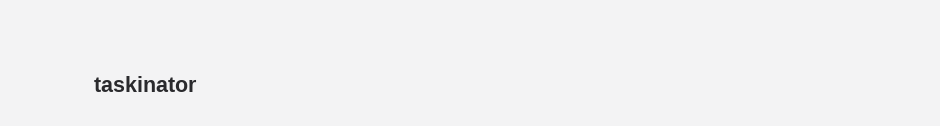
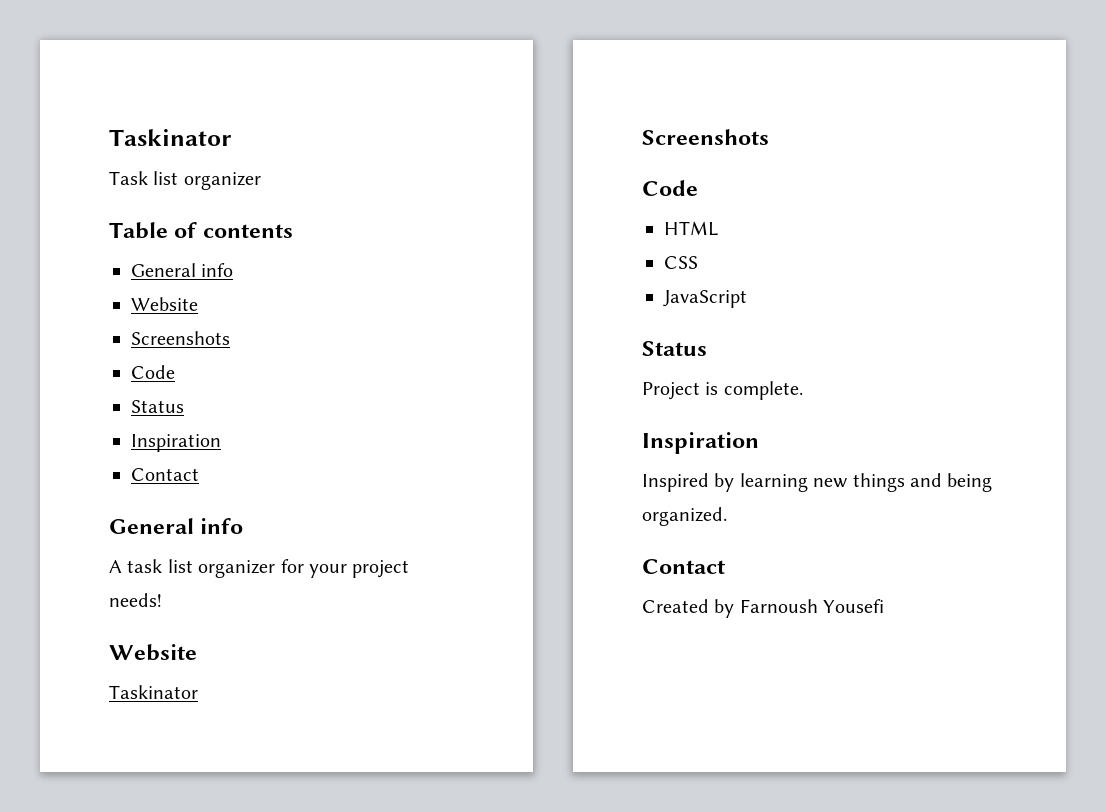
[94,76,197,92] taskinator -> [109,129,232,146] [109,171,261,190] [109,222,293,239] [131,263,234,277] [131,297,198,311] [131,331,230,345] [131,365,175,379] [131,400,184,413] [131,434,221,452] [131,468,199,481] [109,518,244,534] [109,559,410,578] [109,593,162,607] [109,644,197,661] [109,685,198,699] [642,129,769,145] [642,180,698,196] [664,221,718,236] [664,256,698,269] [663,290,747,308] [642,341,707,356] [642,381,803,400] [642,432,759,454] [642,473,993,492] [642,507,727,526] [642,559,725,574] [642,599,885,618] Taskinator // Task list organizer // Table of contents // General info // Website // Screenshots // Code // Status // Inspiration // Contact // General info // A task list organizer for your project needs! // Website // Taskinator // Screenshots // Code // HTML // CSS // JavaScript // Status // Project is complete. // Inspiration // Inspired by learning new things and being organized. // Contact // Created by Farnoush Yousefi

